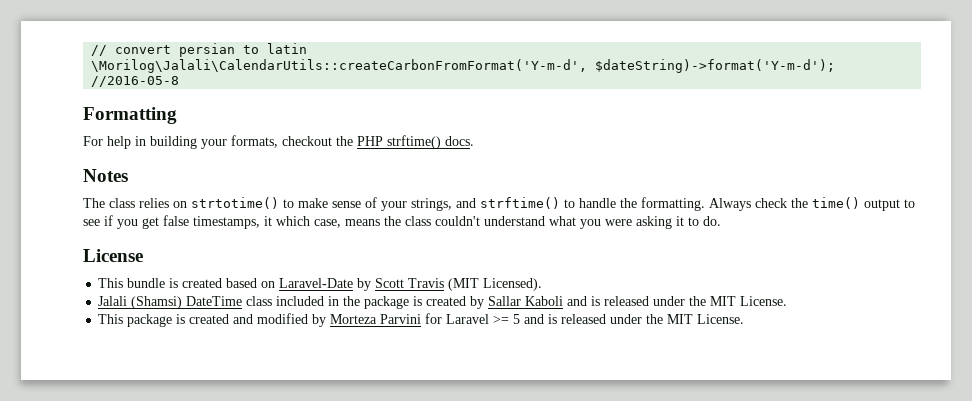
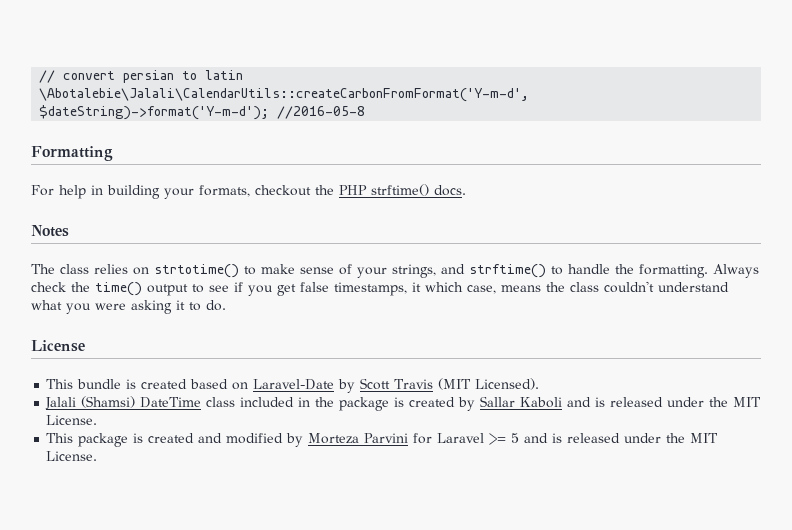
[91,59,588,73] \Morilog\Jalali\CalendarUtils::createCarbonFromFormat('Y-m-d', -> [39,88,530,102] \Abotalebie\Jalali\CalendarUtils::createCarbonFromFormat('Y-m-d',

